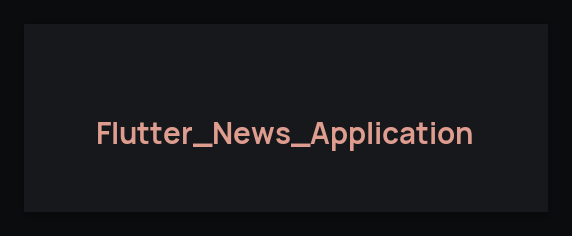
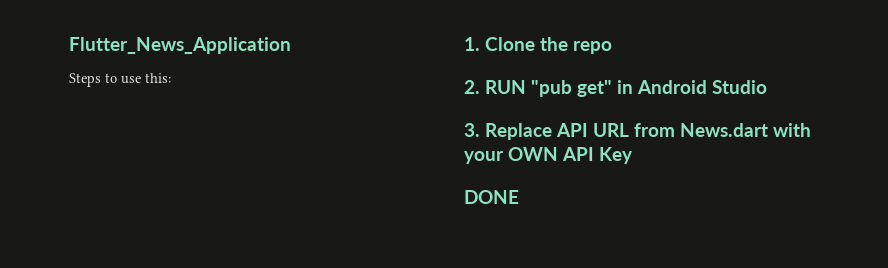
(473, 136) none -> [69,73,171,87] [464,37,612,54] [464,80,767,97] [464,123,811,140] [464,147,633,164] [464,190,519,204] // Steps to use this: // 1. Clone the repo // 2. RUN "pub get" in Android Studio // 3. Replace API URL from News.dart with your OWN API Key // DONE

